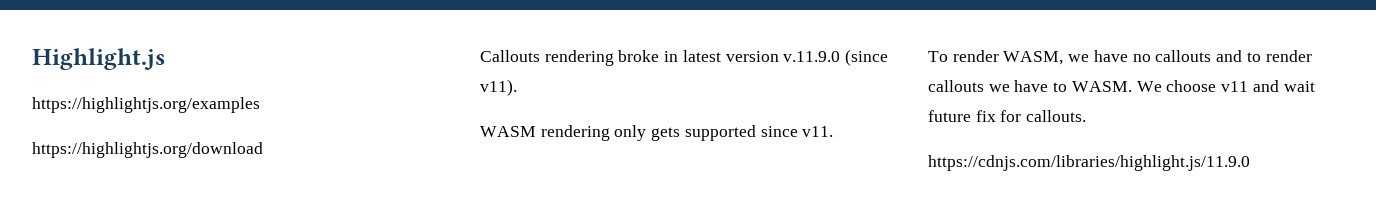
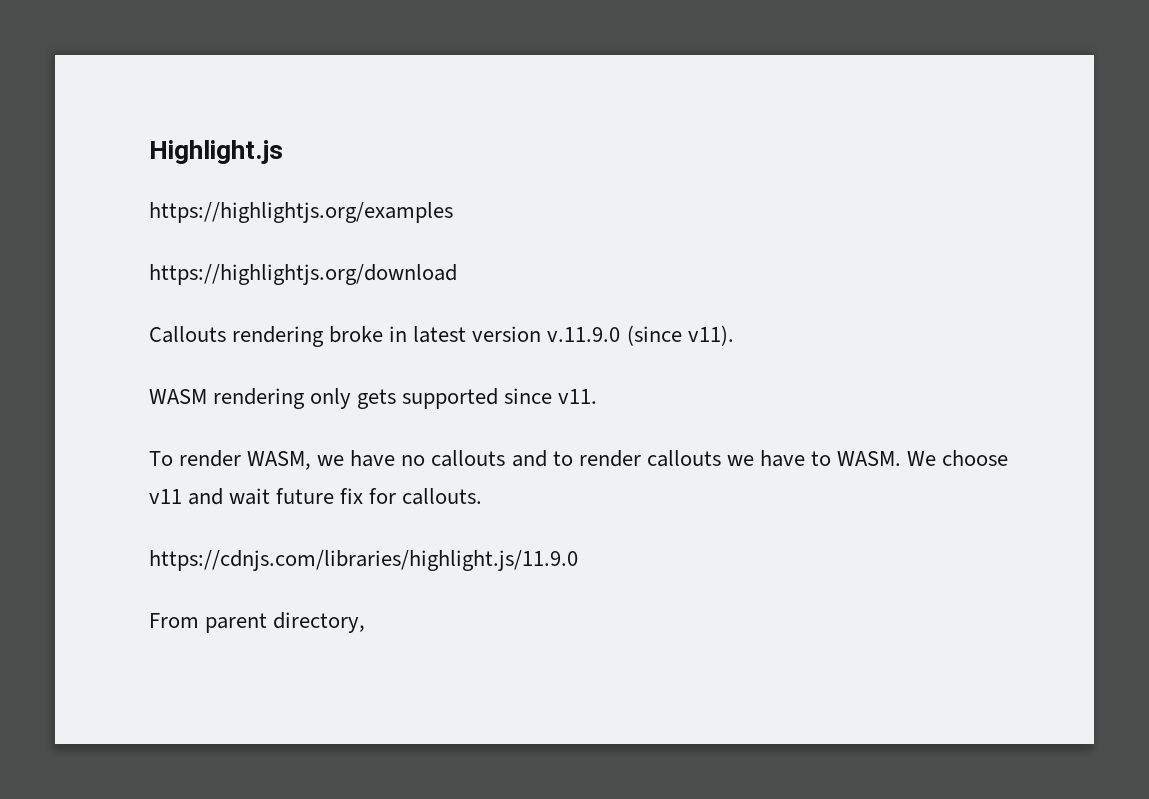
(1250, 163) none -> [149,612,366,633] // From parent directory,

